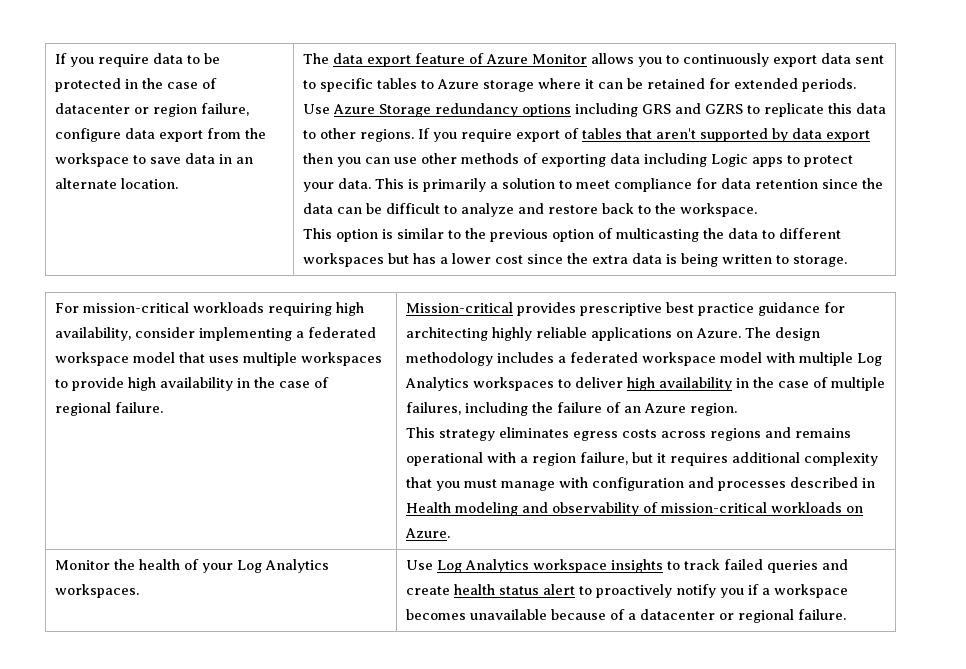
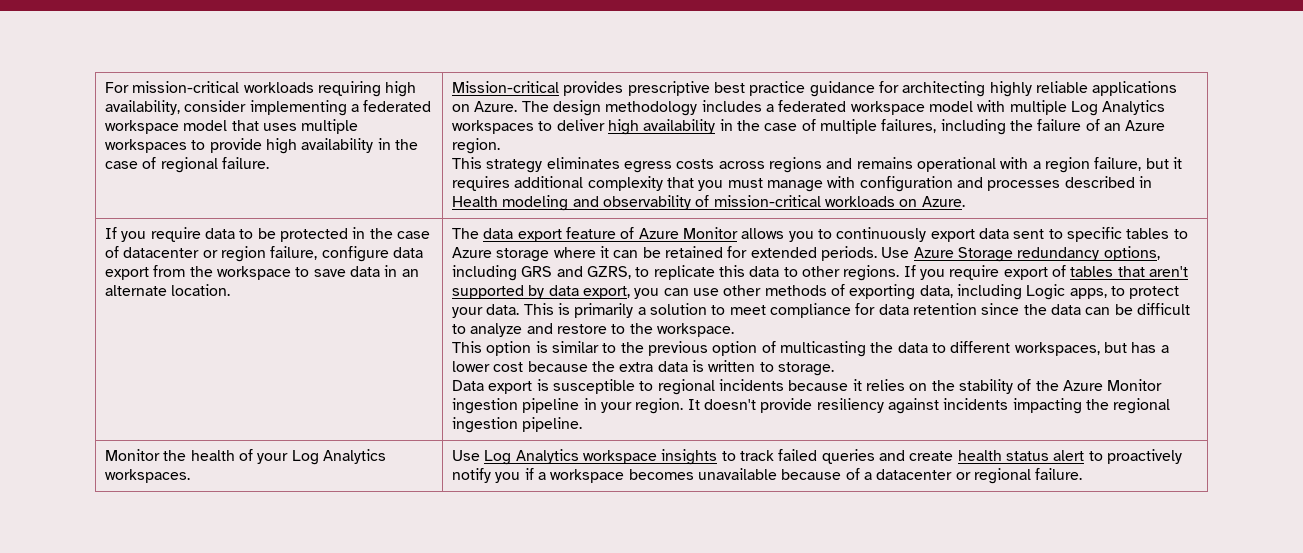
[54,53,220,67] [54,78,217,92] [54,103,249,117] [54,128,266,142] [54,153,253,167] [54,178,178,189] [302,53,884,67] [302,78,856,92] [302,103,886,117] [302,128,870,142] [302,153,853,167] [302,178,883,192] [302,203,757,217] [302,228,841,242] [302,253,847,267] If you require data to be protected in the case of datacenter or region failure, configure data export from the workspace to save data in an alternate location. | The data export feature of Azure Monitor allows you to continuously export data sent to specific tables to Azure storage where it can be retained for extended periods. Use Azure Storage redundancy options including GRS and GZRS to replicate this data to other regions. If you require export of tables that aren't supported by data export then you can use other methods of exporting data including Logic apps to protect your data. This is primarily a solution to meet compliance for data retention since the data can be difficult to analyze and restore back to the workspace. // This option is similar to the previous option of multicasting the data to different workspaces but has a lower cost since the extra data is being written to storage. // -> (105, 87) none
(450, 533) none -> [105,227,431,242] [105,246,424,262] [105,265,419,280] [105,284,231,296] [452,227,1188,242] [452,246,1160,262] [452,265,1188,281] [452,284,1180,300] [452,303,1190,318] [452,323,735,337] [452,341,1169,357] [452,360,835,376] [452,379,1163,395] [452,398,1171,414] [452,417,583,433] // If you require data to be protected in the case of datacenter or region failure, configure data export from the workspace to save data in an alternate location. | The data export feature of Azure Monitor allows you to continuously export data sent to specific tables to Azure storage where it can be retained for extended periods. Use Azure Storage redundancy options, including GRS and GZRS, to replicate this data to other regions. If you require export of tables that aren't supported by data export, you can use other methods of exporting data, including Logic apps, to protect your data. This is primarily a solution to meet compliance for data retention since the data can be difficult to analyze and restore to the workspace. // This option is similar to the previous option of multicasting the data to different workspaces, but has a lower cost because the extra data is written to storage. // Data export is susceptible to regional incidents because it relies on the stability of the Azure Monitor ingestion pipeline in your region. It doesn't provide resiliency against incidents impacting the regional ingestion pipeline.

